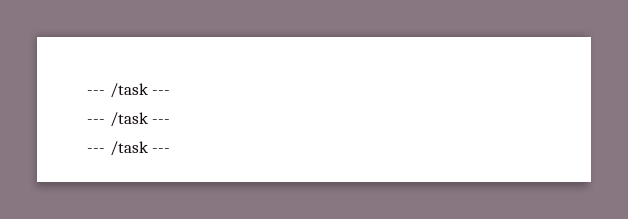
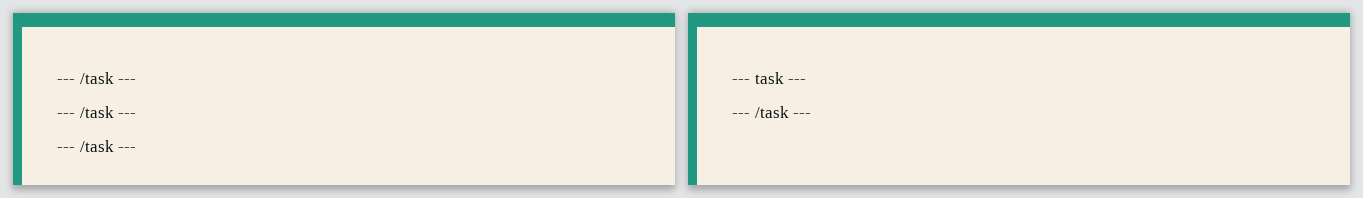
(171, 150) none -> [732,72,807,84] [732,106,812,118] // --- task --- // --- /task ---

